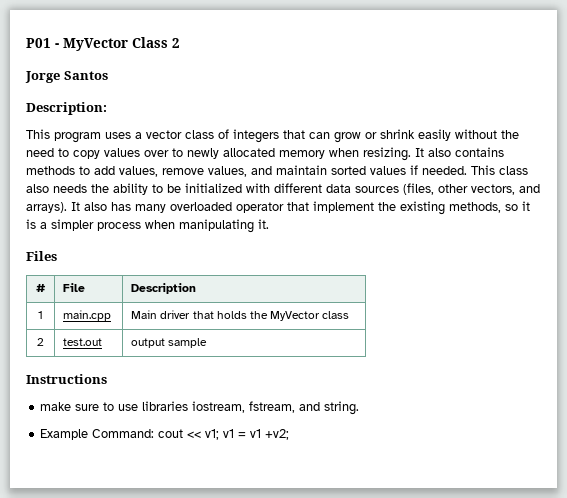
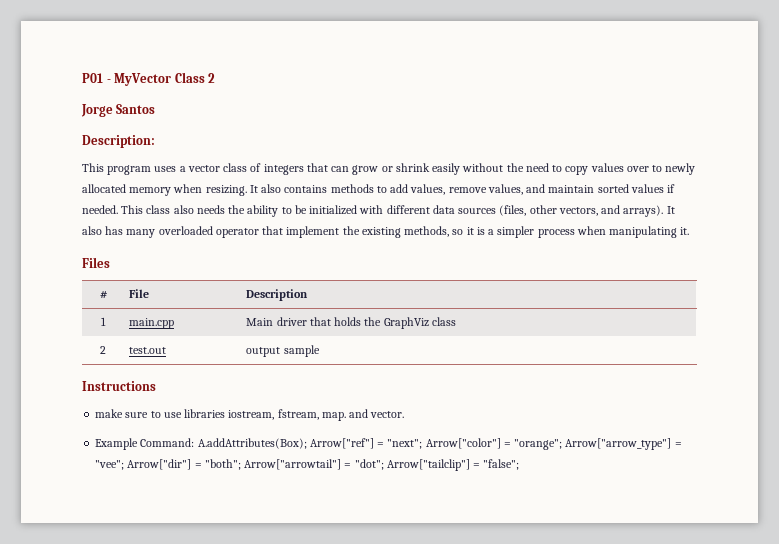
[269,311,320,321] MyVector -> [383,317,429,329] GraphViz
[299,401,360,415] and string. -> [321,409,405,421] map. and vector.
[158,429,290,440] cout << v1; v1 = v1 +v2; -> [197,438,682,450] [95,459,520,471] A.addAttributes(Box); Arrow["ref"] = "next"; Arrow["color"] = "orange"; Arrow["arrow_type"] = "vee"; Arrow["dir"] = "both"; Arrow["arrowtail"] = "dot"; Arrow["tailclip"] = "false";

